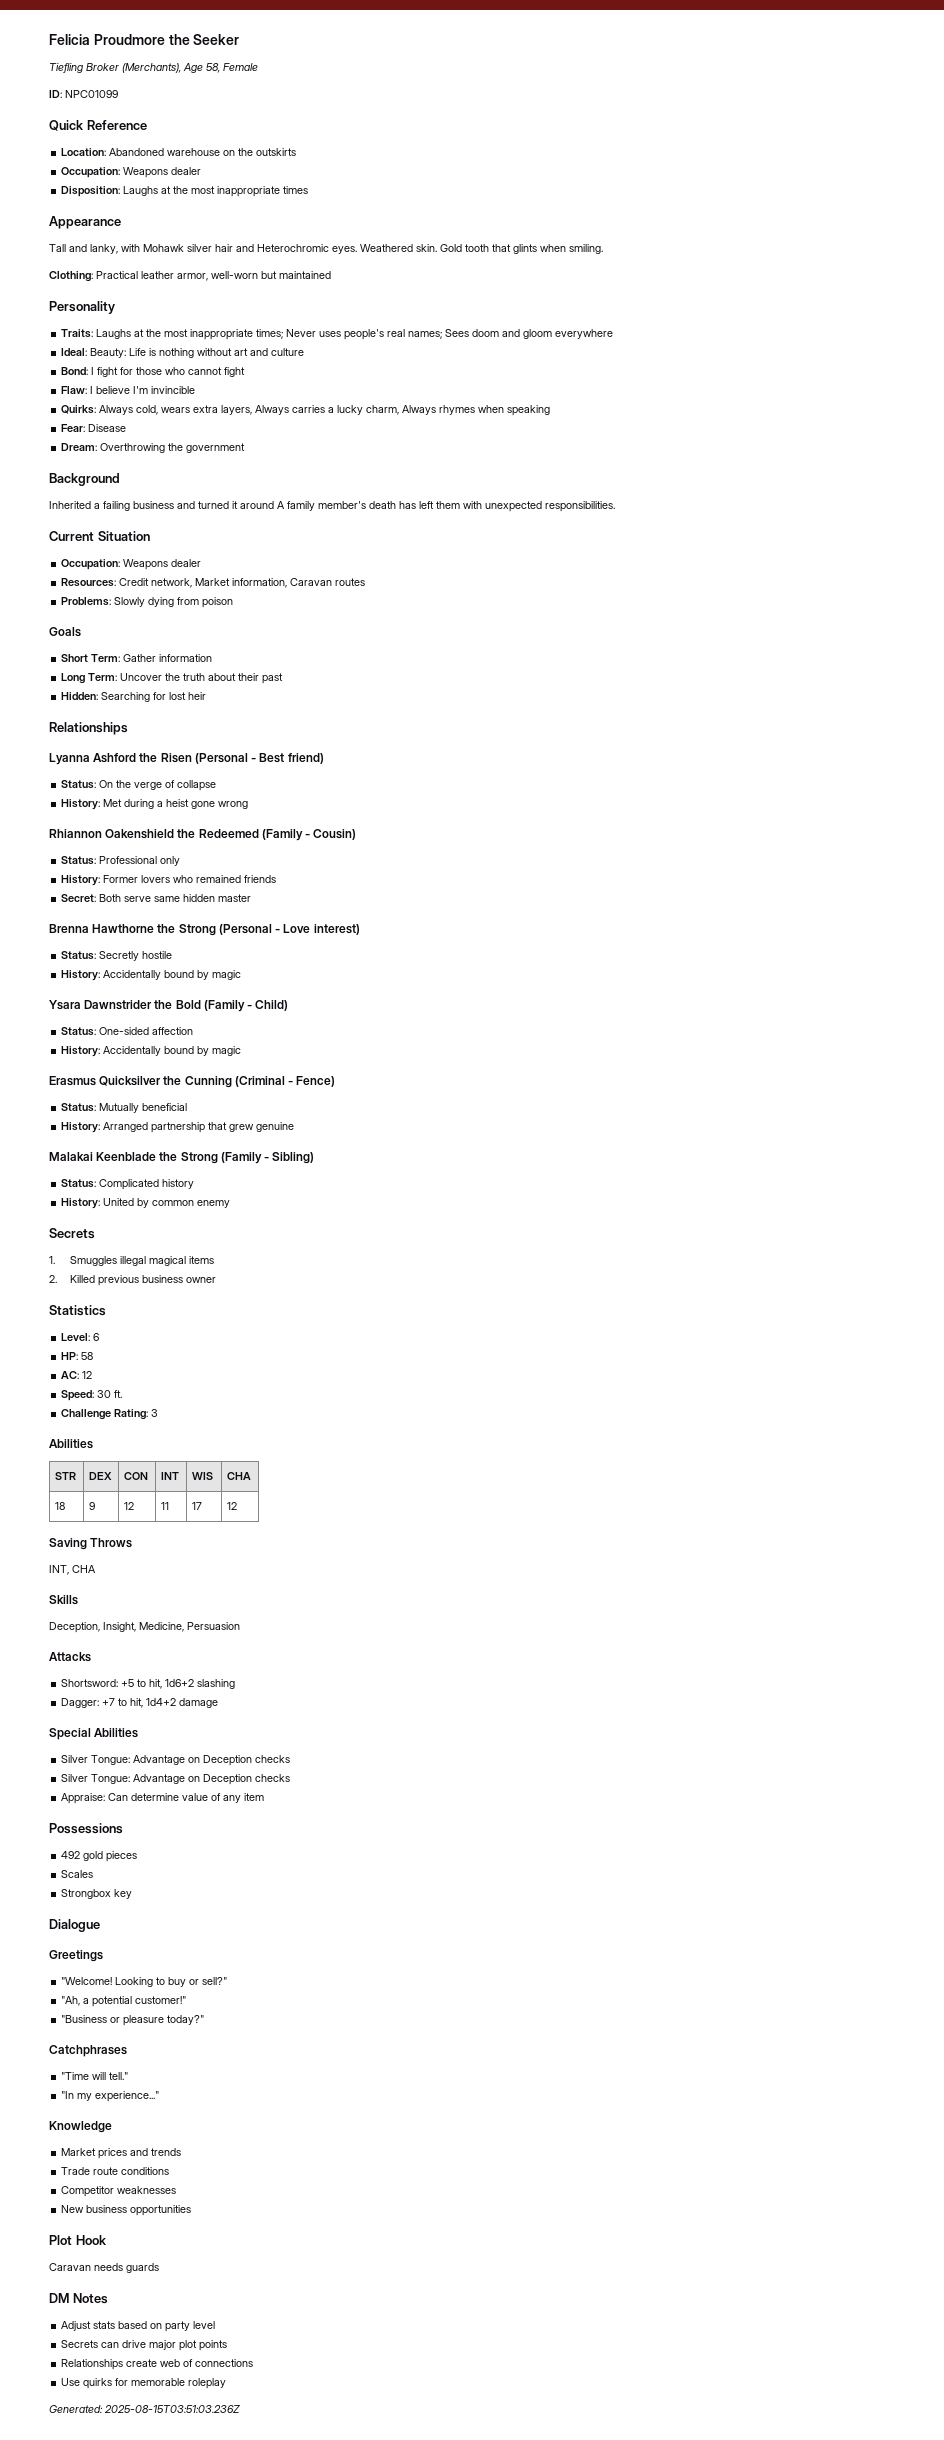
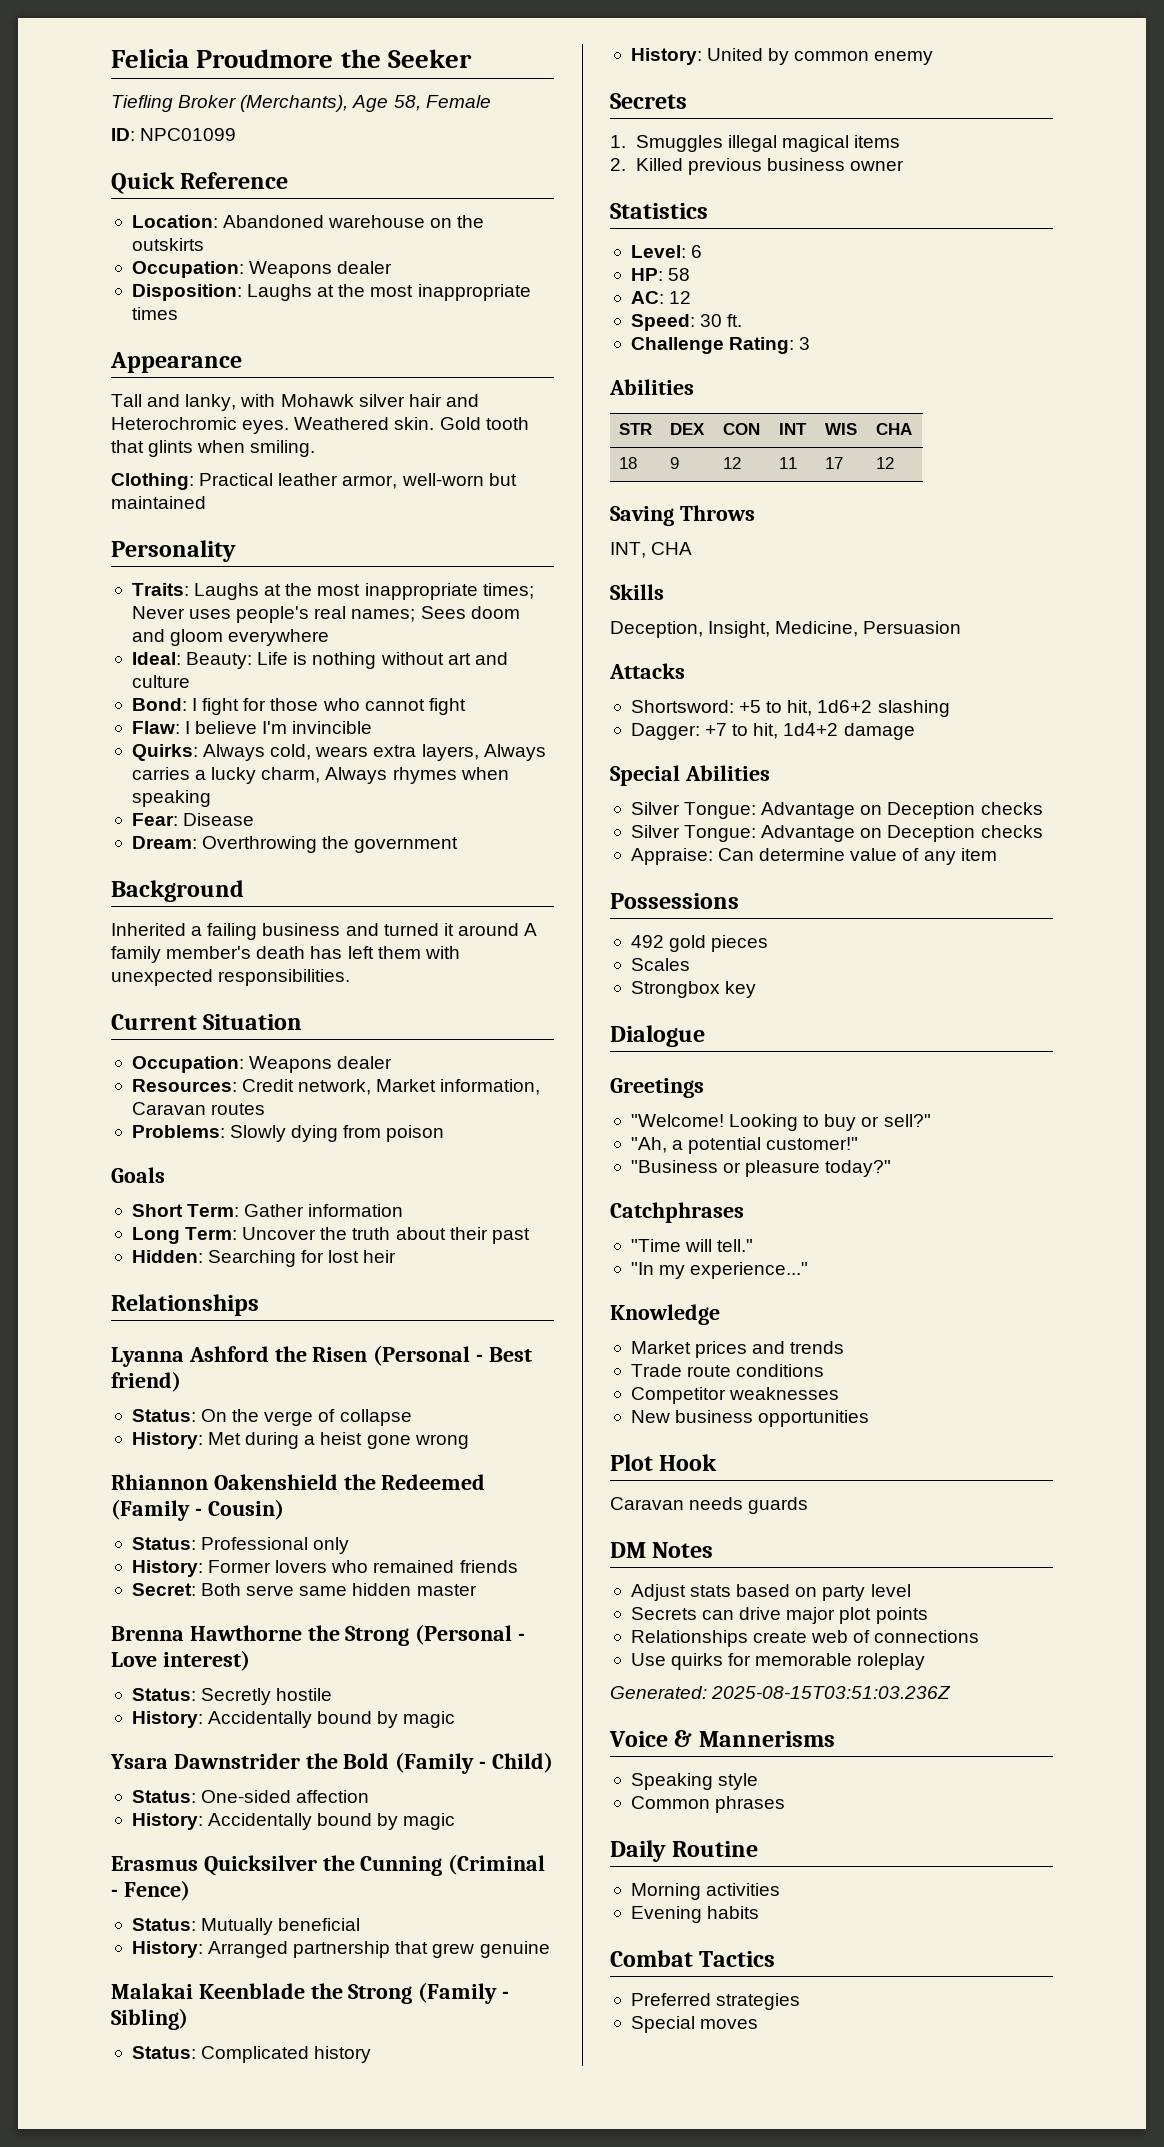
(240, 2409) none -> [609,1730,835,1747] [630,1773,759,1790] [630,1796,786,1813] [610,1840,759,1862] [630,1883,781,1900] [630,1906,760,1923] [610,1950,776,1967] [630,1993,801,2010] [630,2016,759,2033] // Voice & Mannerisms // Speaking style // Common phrases // Daily Routine // Morning activities // Evening habits // Combat Tactics // Preferred strategies // Special moves

